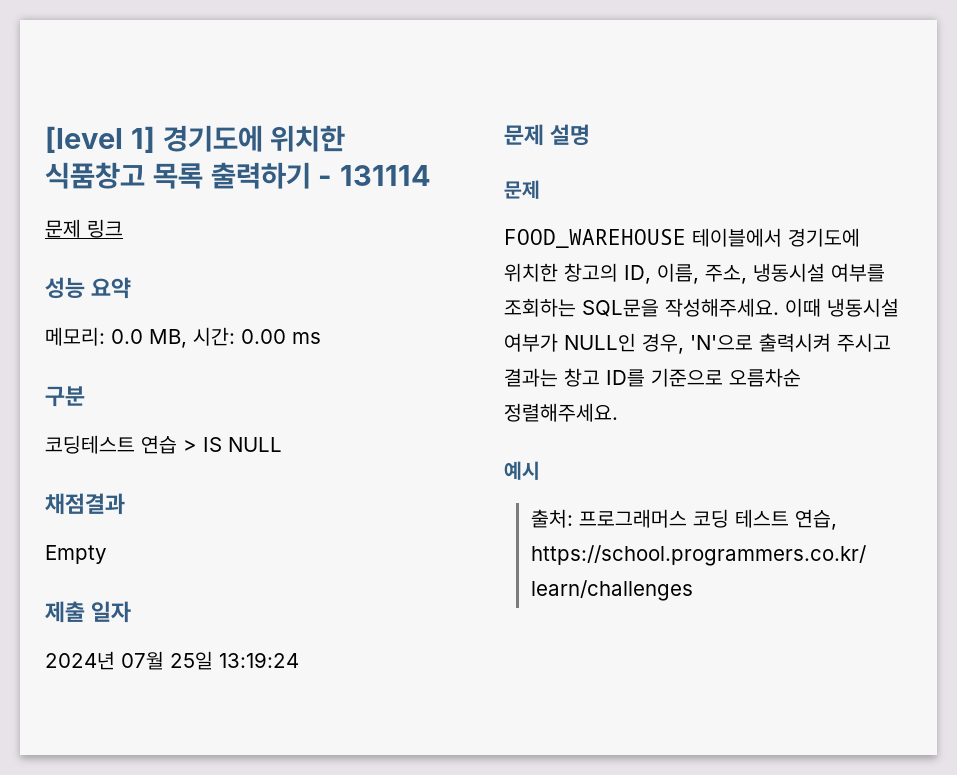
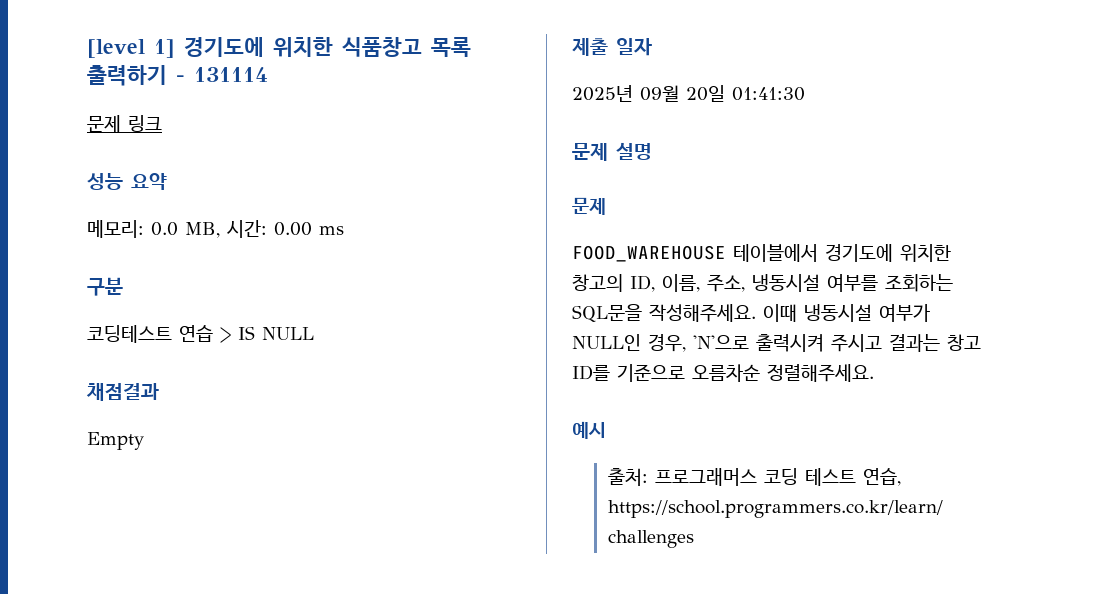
[45,651,299,670] 2024년 07월 25일 13:19:24 -> [572,85,805,102] 2025년 09월 20일 01:41:30

